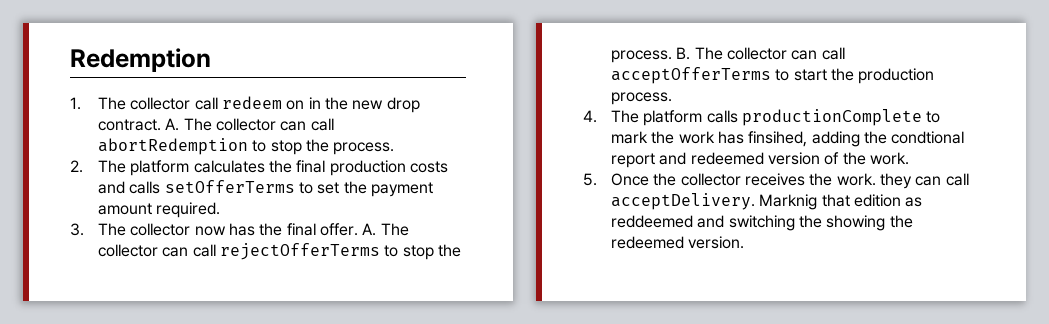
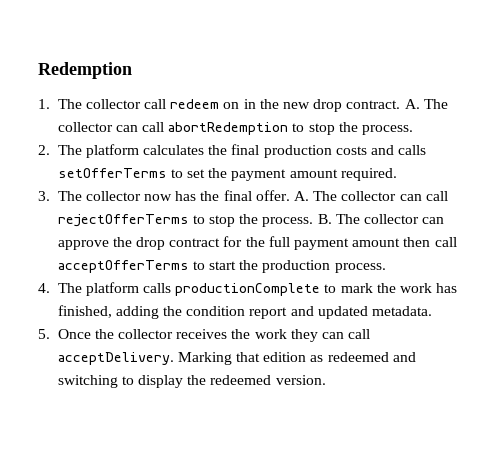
(818, 55) none -> [57,236,431,250] approve the drop contract for the full payment amount then
[748,131,808,147] finsihed, -> [57,305,112,318] finished,
[891,131,965,144] condtional -> [186,306,246,316] condition
[690,152,909,165] redeemed version of the work. -> [317,306,433,319] updated metadata.
[836,173,876,186] work. -> [254,329,287,339] work
[759,194,818,210] Marknig -> [177,352,232,365] Marking
[611,215,694,228] reddeemed -> [327,352,389,362] redeemed
[798,215,886,231] the showing -> [121,375,184,388] to display

